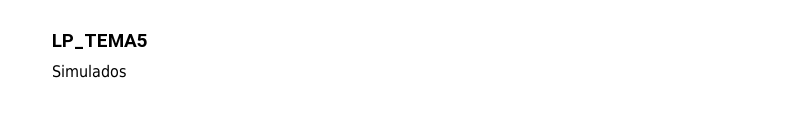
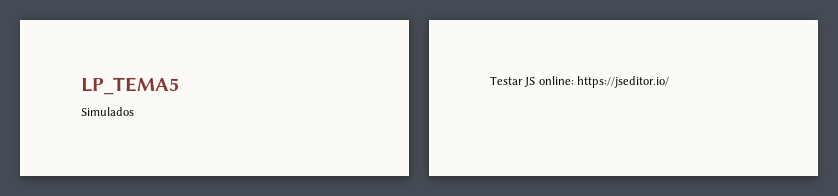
(127, 71) none -> [490,76,670,88] // Testar JS online: https://jseditor.io/

